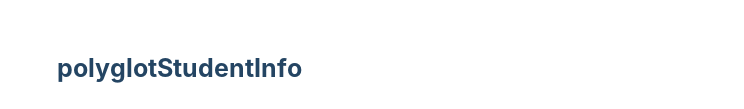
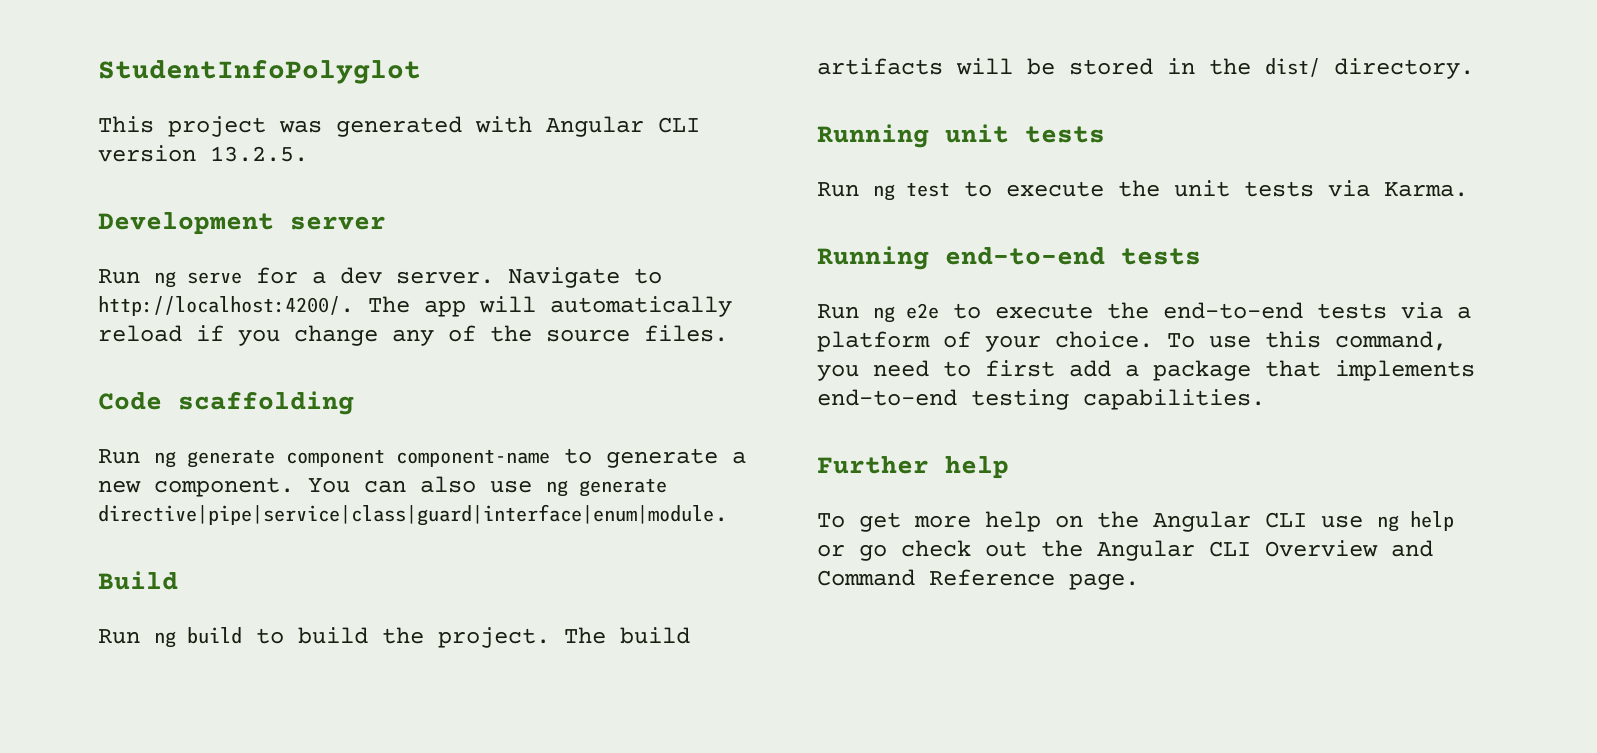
[57,58,302,83] polyglotStudentInfo -> [98,60,421,84] [98,116,700,137] [98,145,308,162] [98,212,386,235] [98,267,662,288] [98,296,732,317] [98,325,728,346] [98,391,354,415] [98,448,746,468] [98,476,667,497] [98,504,728,526] [98,571,178,590] [98,627,690,648] [817,58,1474,79] [817,124,1105,148] [817,180,1468,201] [817,246,1201,270] [817,302,1471,323] [817,331,1447,352] [817,360,1475,381] [817,389,1265,410] [817,456,1009,479] [817,511,1454,532] [817,540,1433,561] [817,569,1139,590] StudentInfoPolyglot // This project was generated with Angular CLI version 13.2.5. // Development server // Run ng serve for a dev server. Navigate to http://localhost:4200/. The app will automatically reload if you change any of the source files. // Code scaffolding // Run ng generate component component-name to generate a new component. You can also use ng generate directive|pipe|service|class|guard|interface|enum|module. // Build // Run ng build to build the project. The build artifacts will be stored in the dist/ directory. // Running unit tests // Run ng test to execute the unit tests via Karma. // Running end-to-end tests // Run ng e2e to execute the end-to-end tests via a platform of your choice. To use this command, you need to first add a package that implements end-to-end testing capabilities. // Further help // To get more help on the Angular CLI use ng help or go check out the Angular CLI Overview and Command Reference page.

